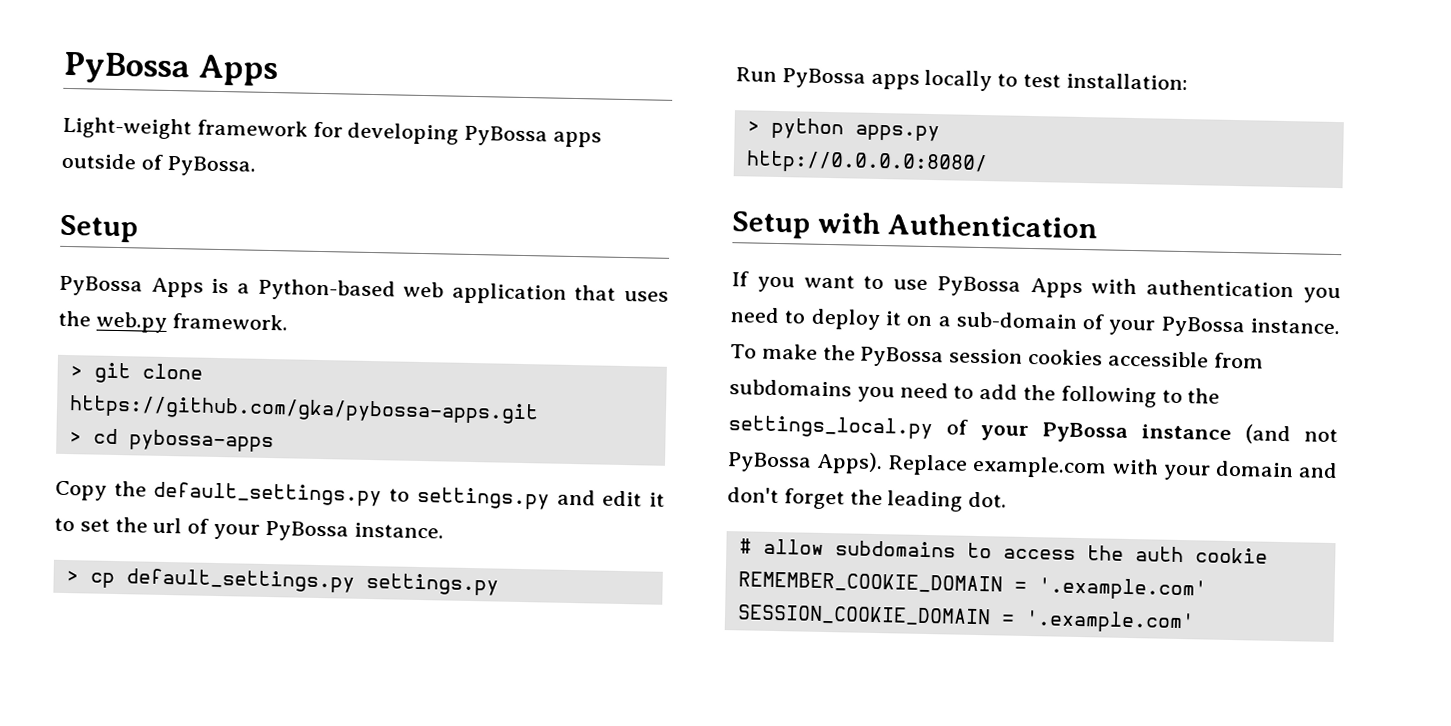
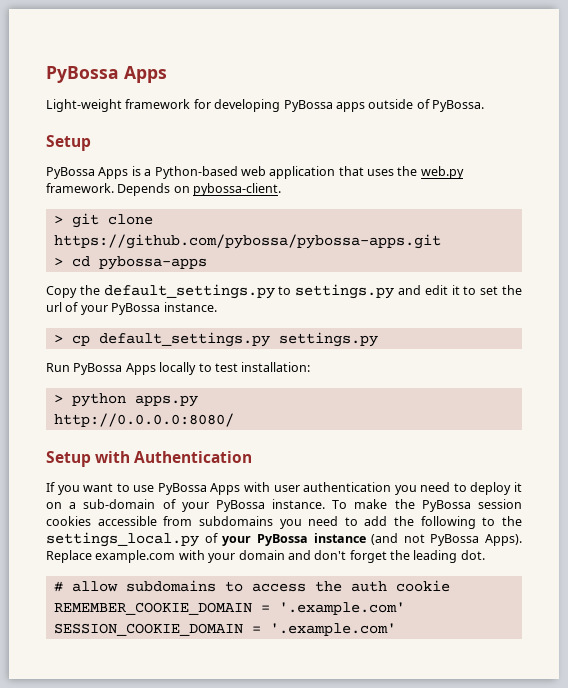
(288, 322) none -> [117,183,282,196] Depends on pybossa-client.
[68,395,539,425] https://github.com/gka/pybossa-apps.git -> [53,234,441,249] https://github.com/pybossa/pybossa-apps.git
[870,73,920,90] apps -> [125,363,156,375] Apps
(1138, 286) none -> [273,485,300,492] user

